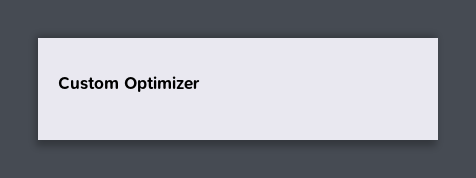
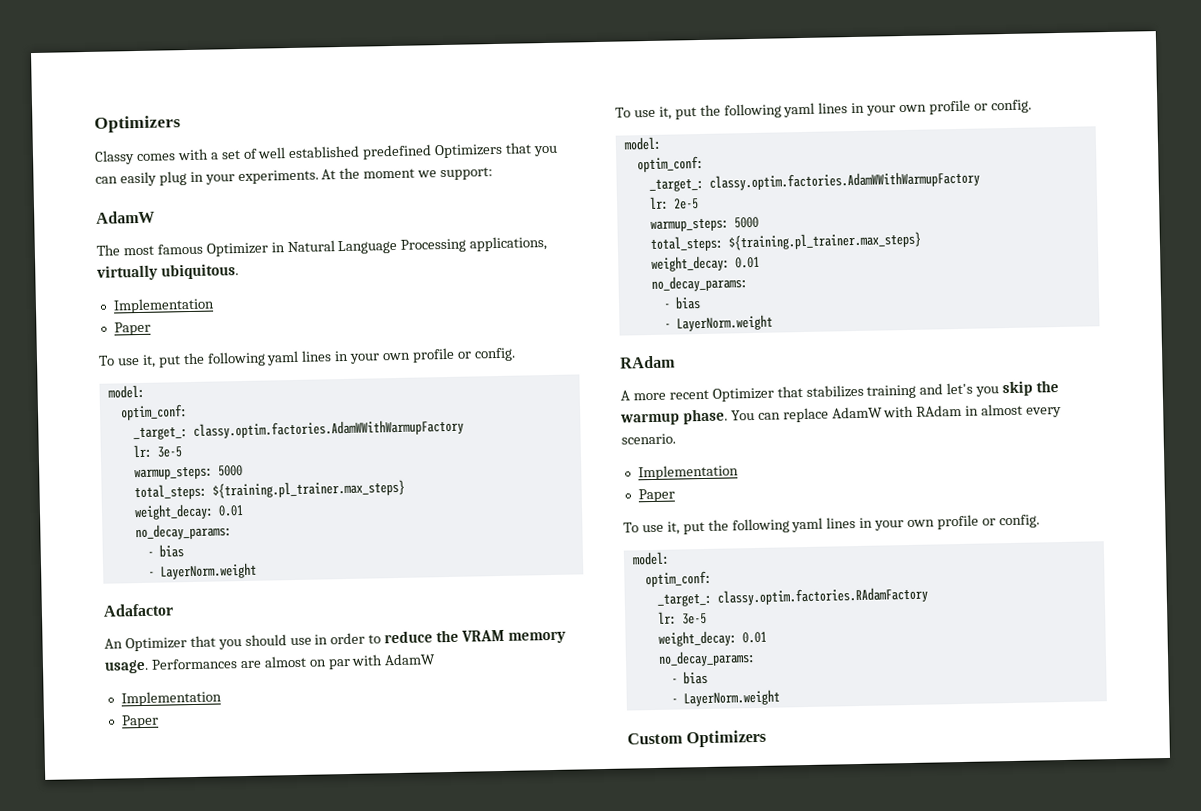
[58,76,200,92] Custom Optimizer -> [94,115,181,133] [94,142,559,165] [95,167,494,187] [96,210,155,224] [96,236,548,257] [96,263,239,281] [112,297,215,314] [113,321,151,336] [98,347,516,368] [107,384,145,399] [119,404,188,421] [132,418,464,441] [132,444,182,459] [133,465,243,481] [133,479,405,501] [133,503,244,521] [134,523,232,541] [146,544,184,558] [147,562,257,580] [103,603,174,617] [104,629,566,652] [104,653,437,674] [120,690,222,707] [120,714,159,729] [615,99,1032,120] [623,136,662,151] [636,155,704,173] [648,170,980,193] [648,196,699,211] [649,216,759,233] [649,231,921,253] [650,255,760,272] [650,275,748,292] [663,296,701,310] [663,314,773,332] [620,355,676,369] [620,380,1060,402] [620,403,1063,426] [621,433,676,445] [637,464,739,481] [637,488,675,503] [623,514,1040,535] [631,551,670,566] [644,570,712,588] [656,586,928,607] [657,611,707,625] [657,630,767,647] [657,650,756,667] [670,670,708,685] [670,689,780,707] [627,729,768,748] Optimizers // Classy comes with a set of well established predefined Optimizers that you can easily plug in your experiments. At the moment we support: // AdamW // The most famous Optimizer in Natural Language Processing applications, virtually ubiquitous. // Implementation // Paper // To use it, put the following yaml lines in your own profile or config. // model: // optim_conf: // _target_: classy.optim.factories.AdamWWithWarmupFactory // lr: 3e-5 // warmup_steps: 5000 // total_steps: ${training.pl_trainer.max_steps} // weight_decay: 0.01 // no_decay_params: // - bias // - LayerNorm.weight // Adafactor // An Optimizer that you should use in order to reduce the VRAM memory usage. Performances are almost on par with AdamW // Implementation // Paper // To use it, put the following yaml lines in your own profile or config. // model: // optim_conf: // _target_: classy.optim.factories.AdamWWithWarmupFactory // lr: 2e-5 // warmup_steps: 5000 // total_steps: ${training.pl_trainer.max_steps} // weight_decay: 0.01 // no_decay_params: // - bias // - LayerNorm.weight // RAdam // A more recent Optimizer that stabilizes training and let's you skip the warmup phase. You can replace AdamW with RAdam in almost every scenario. // Implementation // Paper // To use it, put the following yaml lines in your own profile or config. // model: // optim_conf: // _target_: classy.optim.factories.RAdamFactory // lr: 3e-5 // weight_decay: 0.01 // no_decay_params: // - bias // - LayerNorm.weight // Custom Optimizers

